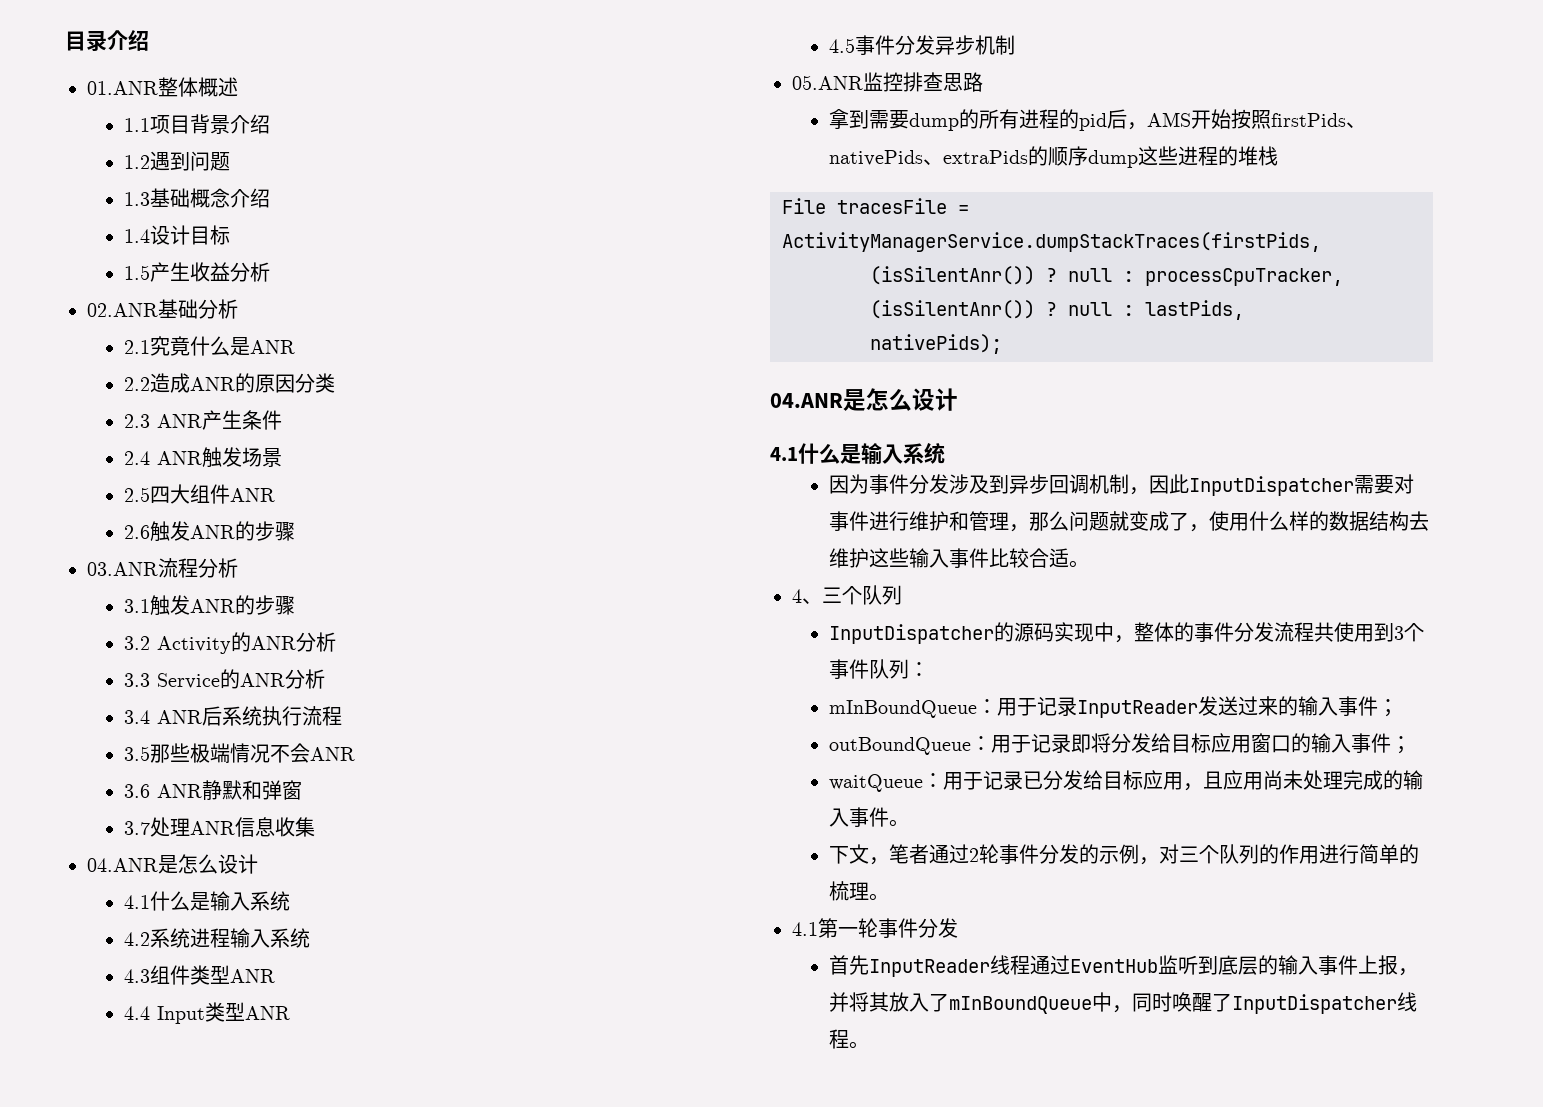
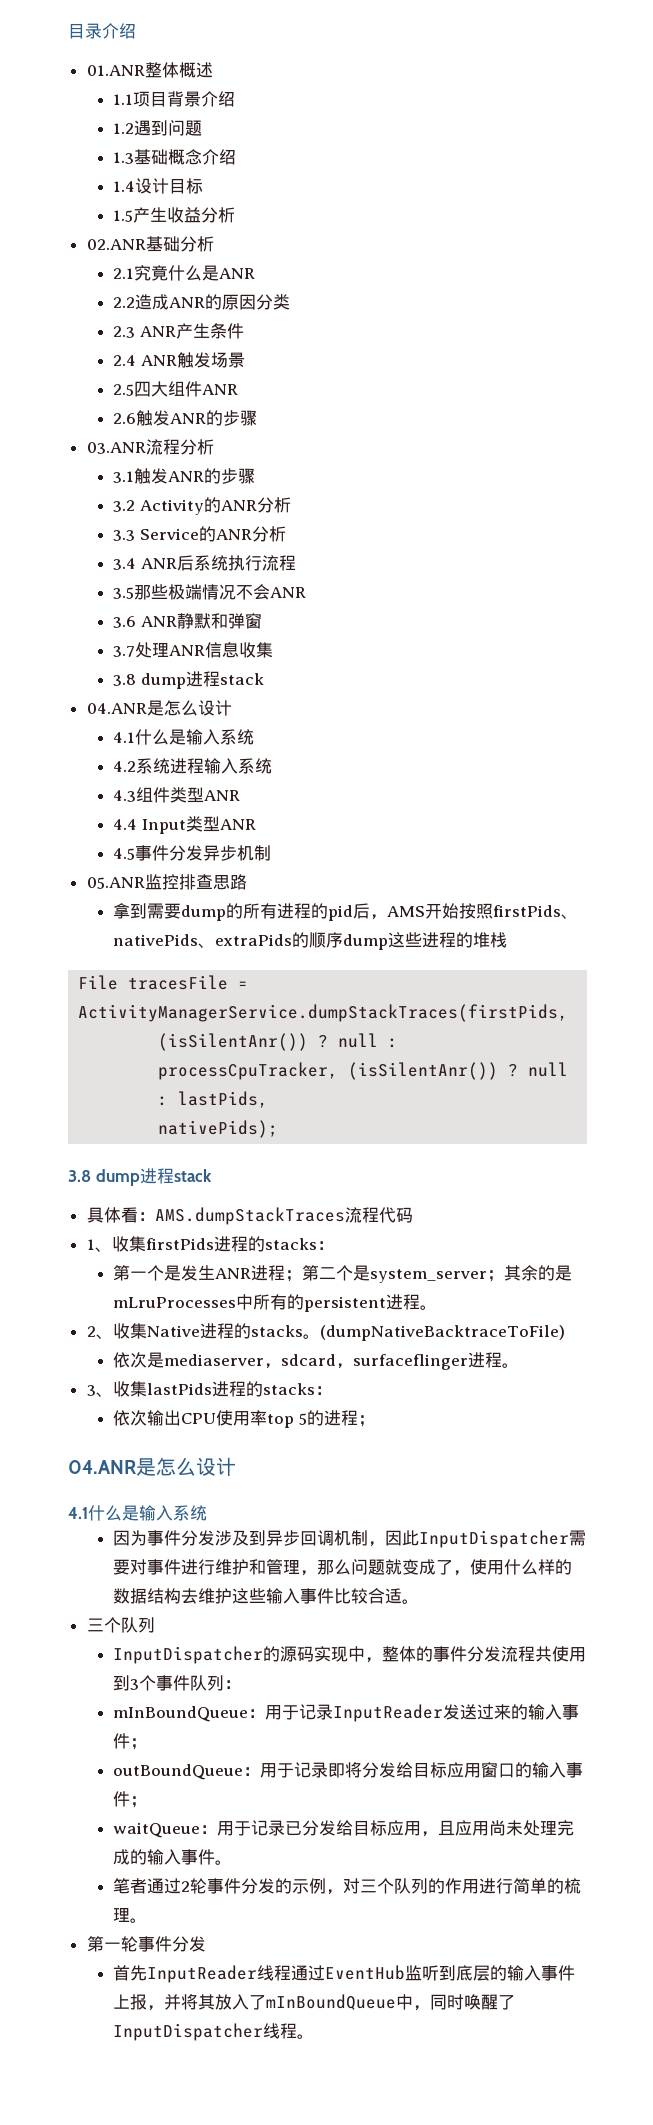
(316, 827) none -> [113,671,264,689] // 3.8 dump进程stack
(1002, 344) none -> [68,1168,212,1186] [86,1207,413,1225] [86,1236,334,1252] [113,1265,573,1283] [113,1294,438,1312] [86,1323,565,1341] [113,1352,520,1370] [86,1381,332,1397] [113,1410,375,1428] // 3.8 dump进程stack // 具体看：AMS.dumpStackTraces流程代码 // 1、收集firstPids进程的stacks： // 第一个是发生ANR进程；第二个是system_server；其余的是mLruProcesses中所有的persistent进程。 // 2、收集Native进程的stacks。(dumpNativeBacktraceToFile) // 依次是mediaserver，sdcard，surfaceflinger进程。 // 3、收集lastPids进程的stacks： // 依次输出CPU使用率top 5的进程；
[792,589,822,604] 4、 -> (420, 1601) none
[829,844,890,865] 下文， -> (233, 1862) none
[792,922,818,936] 4.1 -> (148, 1920) none

